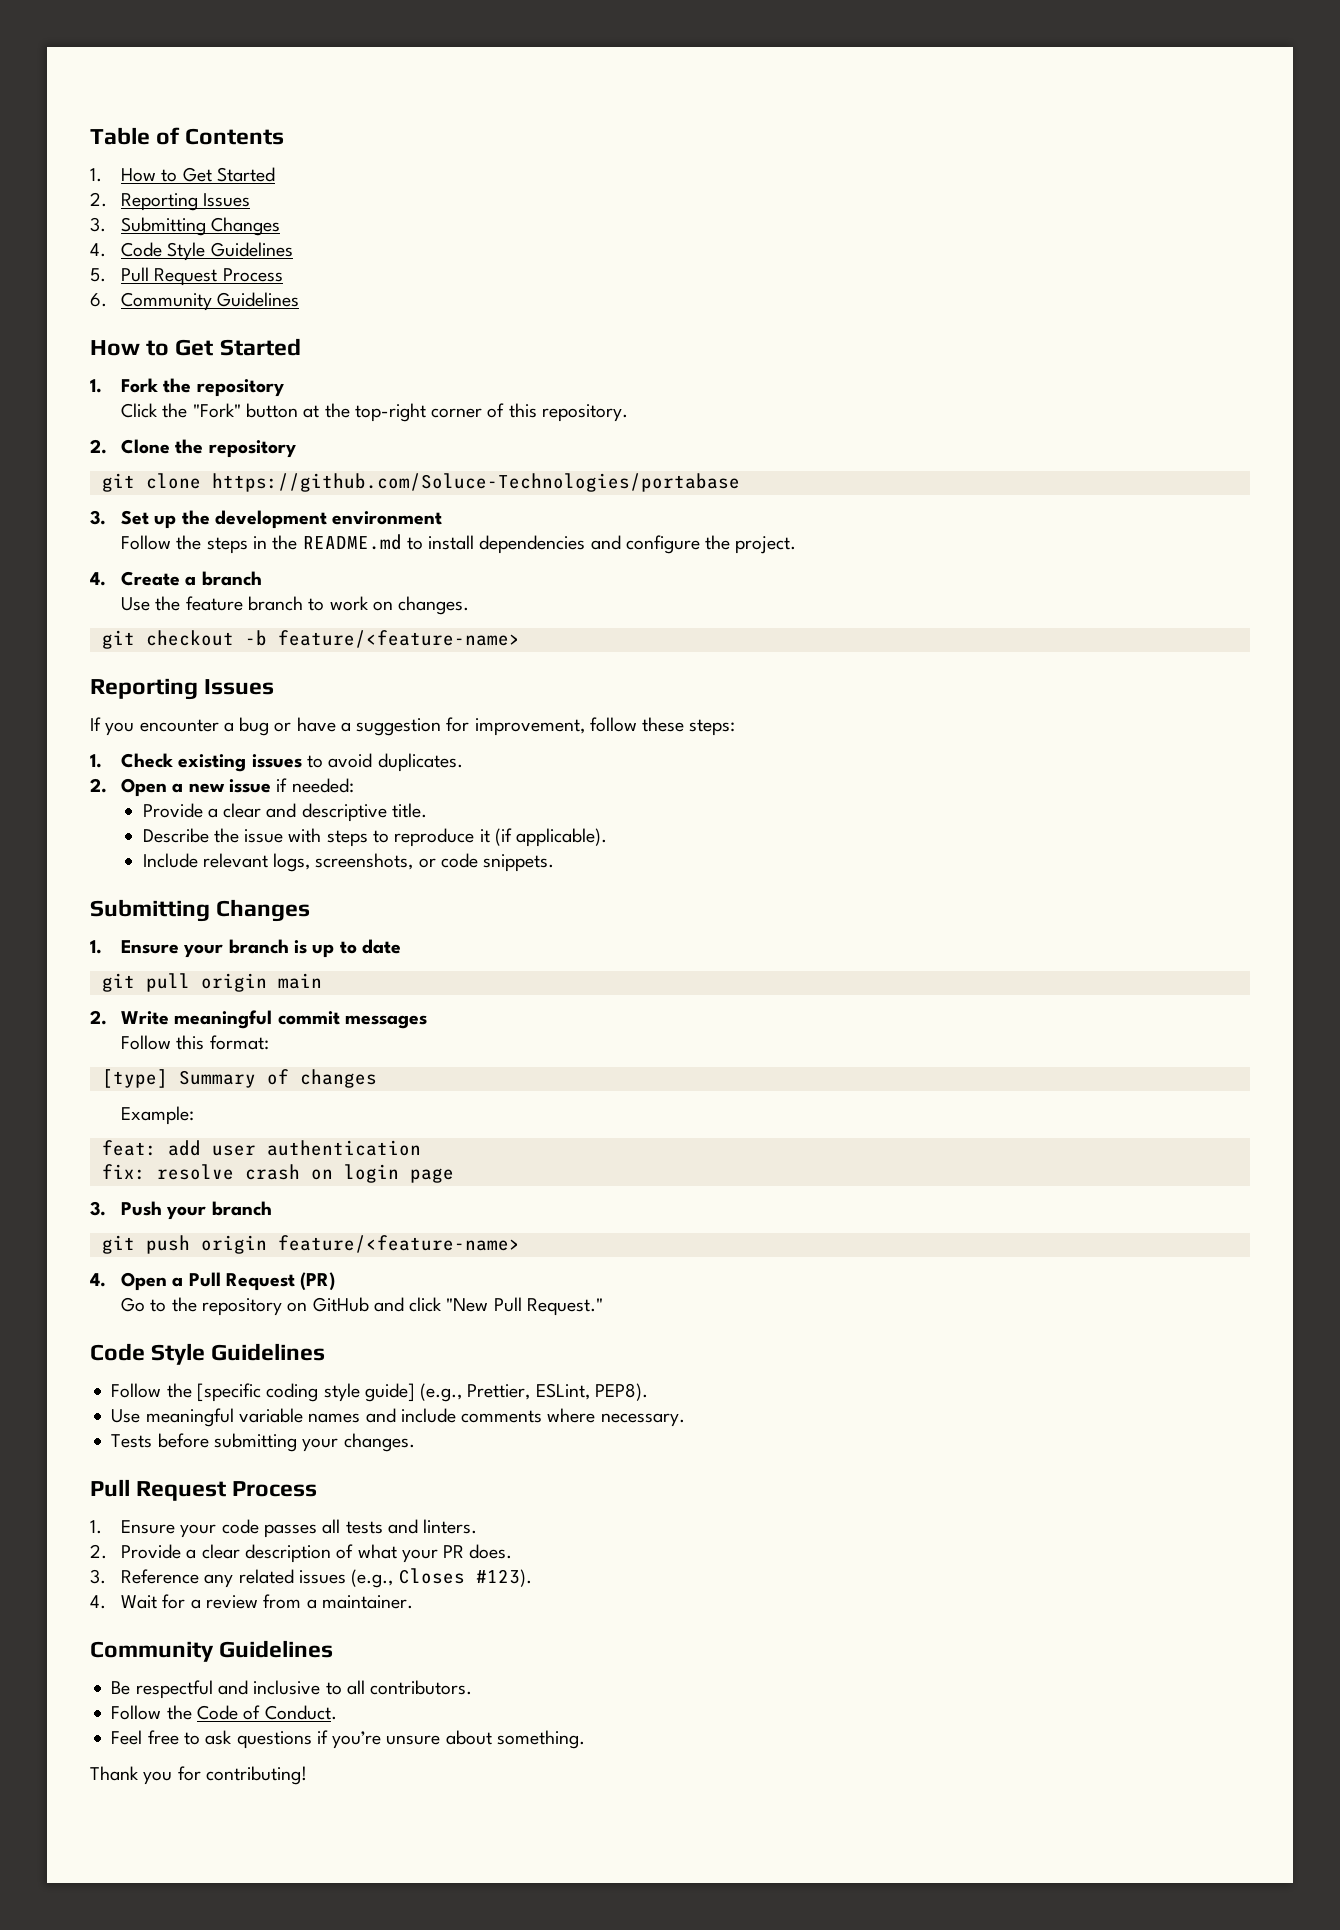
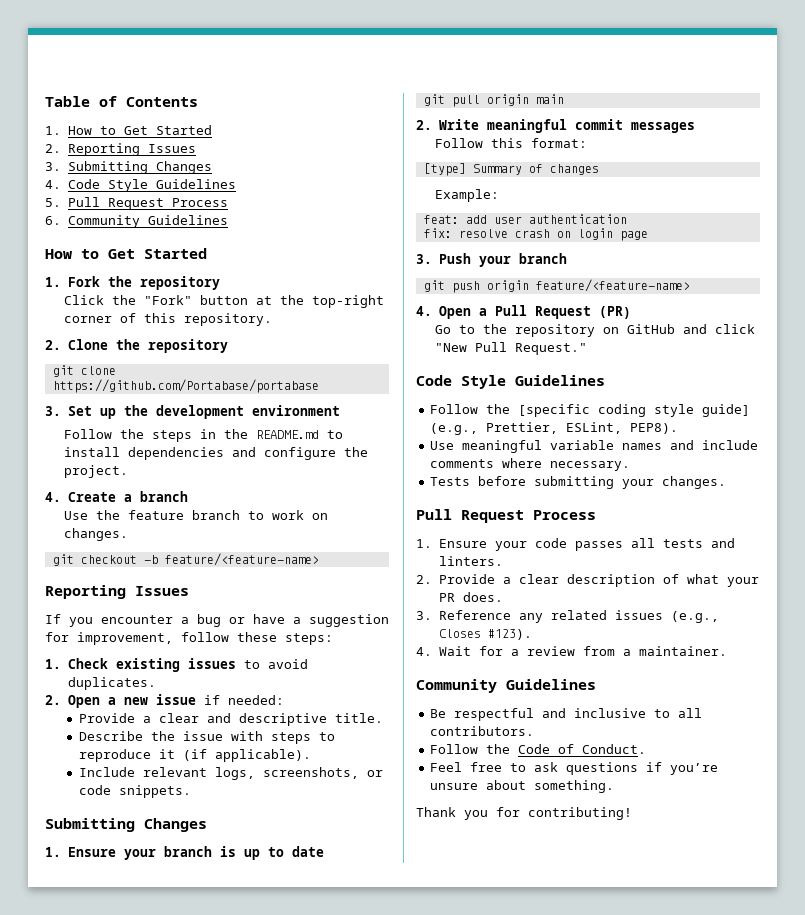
[211,473,740,492] https://github.com/Soluce-Technologies/portabase -> [52,379,319,393] https://github.com/Portabase/portabase

